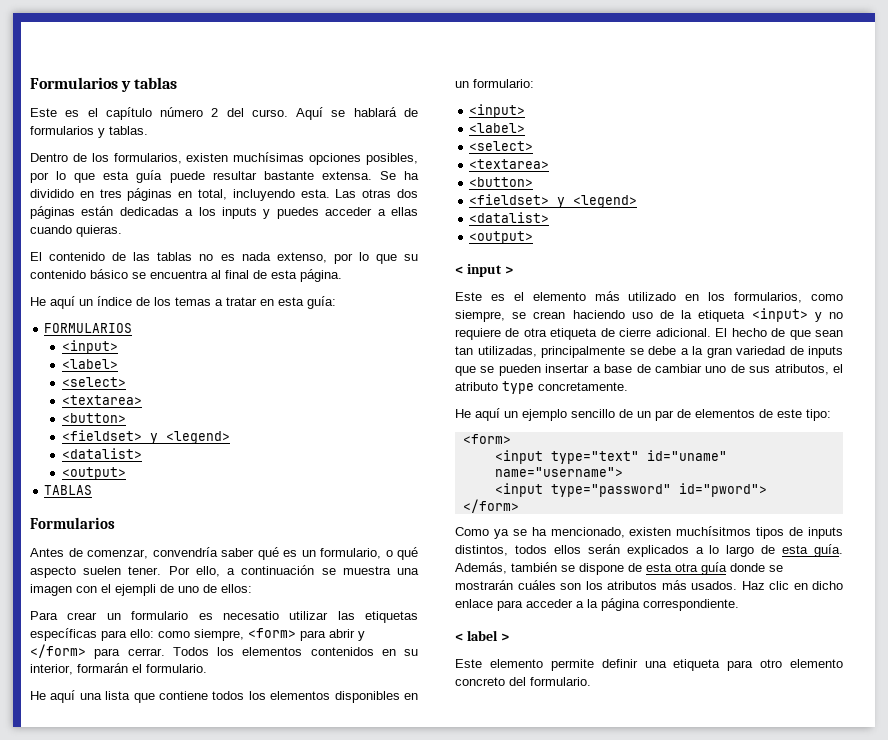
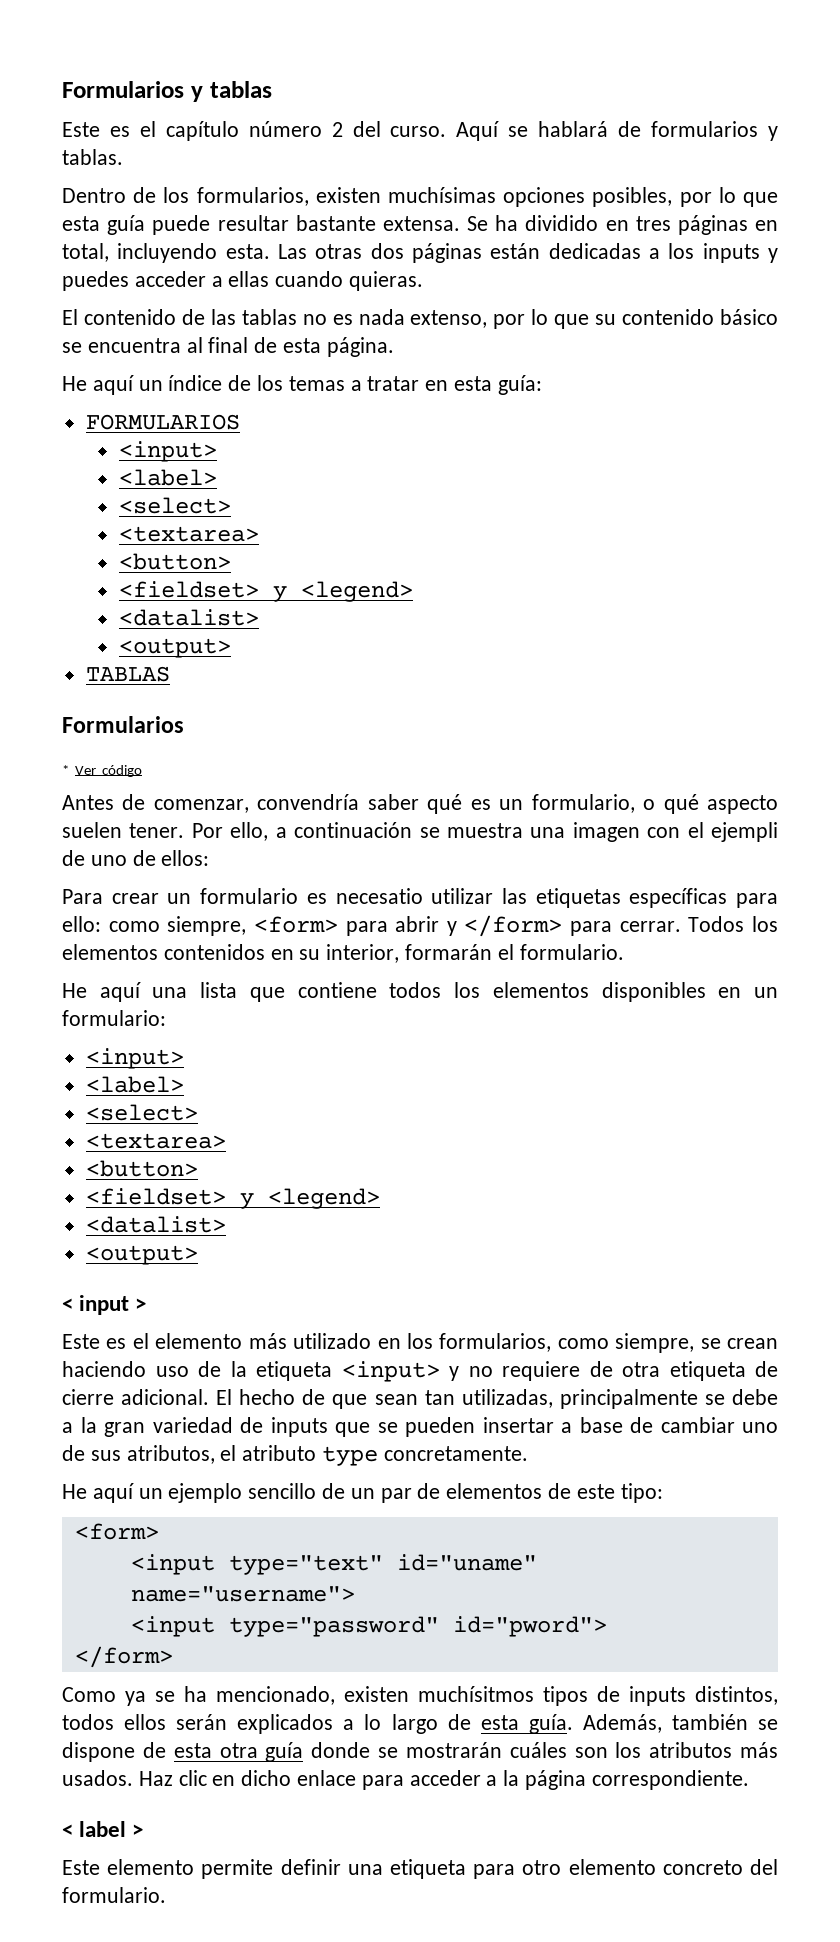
(115, 523) none -> [62,765,142,777] // * Ver código

